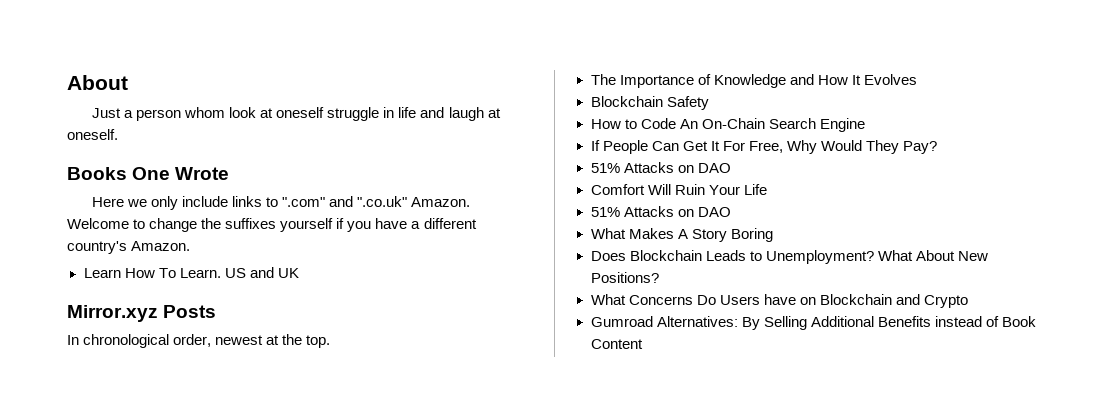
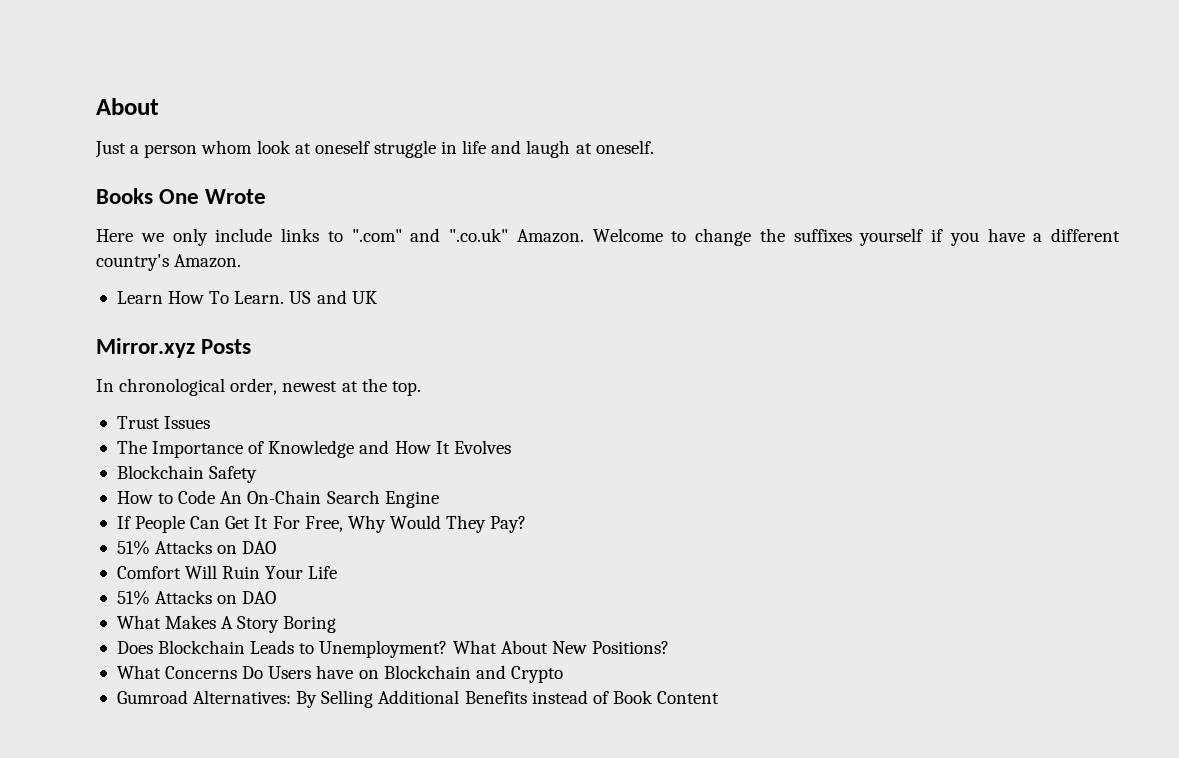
(331, 341) none -> [116,416,211,429] // Trust Issues

